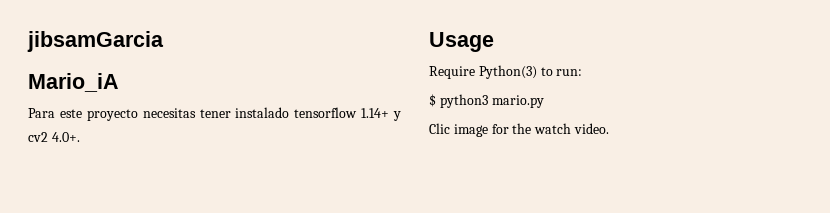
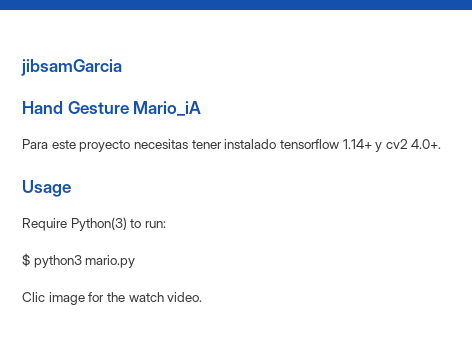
(164, 41) none -> [22,101,129,114] Hand Gesture

